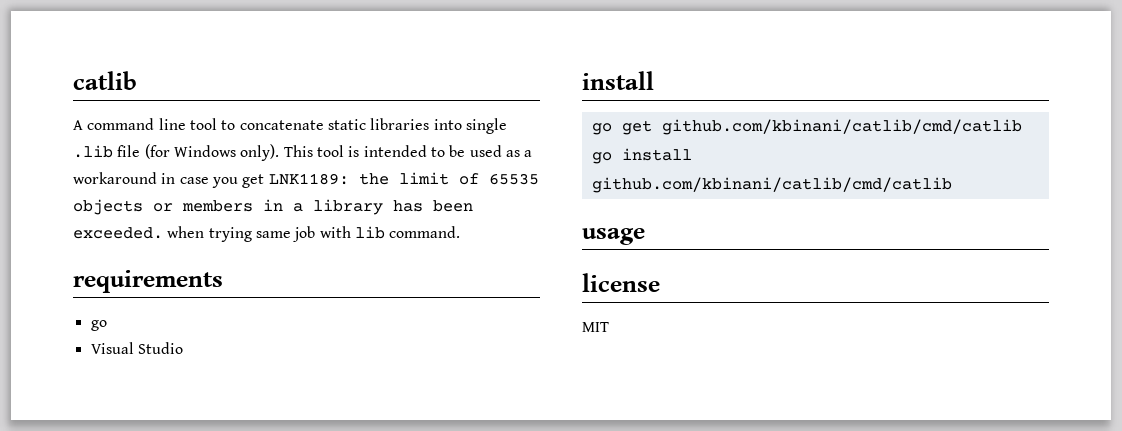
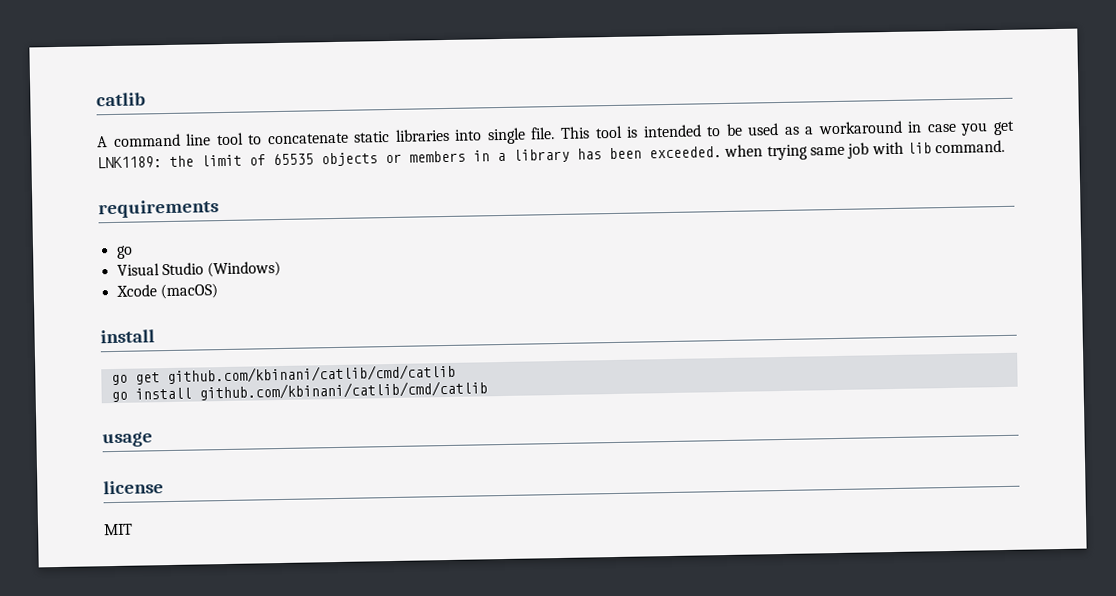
[73,144,280,161] .lib file (for Windows only). -> [530,127,556,140] file.
(183, 348) none -> [207,260,282,278] [115,283,218,300] (Windows) // Xcode (macOS)

